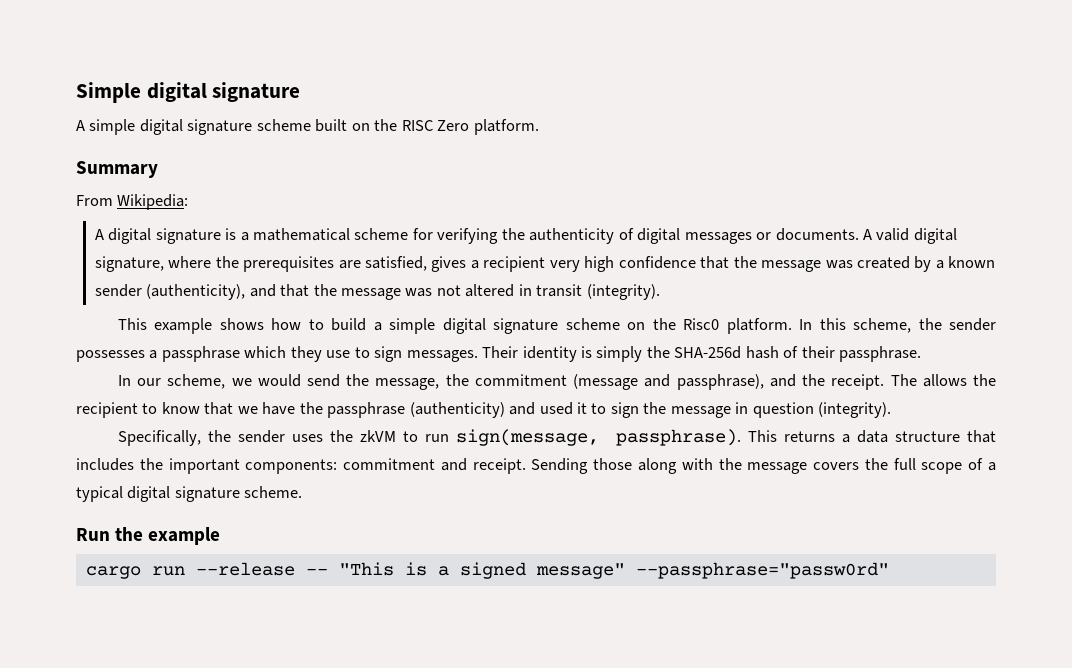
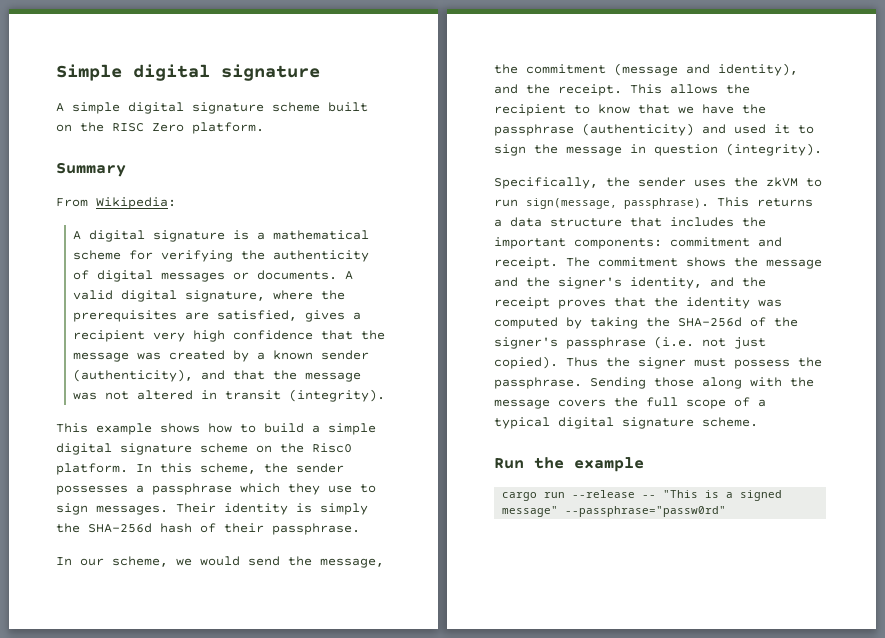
[676,374,764,390] passphrase), -> [718,63,798,76] identity),
[890,374,917,386] The -> [630,84,662,94] This
(526, 466) none -> [566,257,822,269] [494,277,766,289] [494,297,782,309] [494,317,798,329] [494,336,766,349] [494,356,822,369] [494,377,582,389] The commitment shows the message and the signer's identity, and the receipt proves that the identity was computed by taking the SHA-256d of the signer's passphrase (i.e. not just copied). Thus the signer must possess the passphrase.

